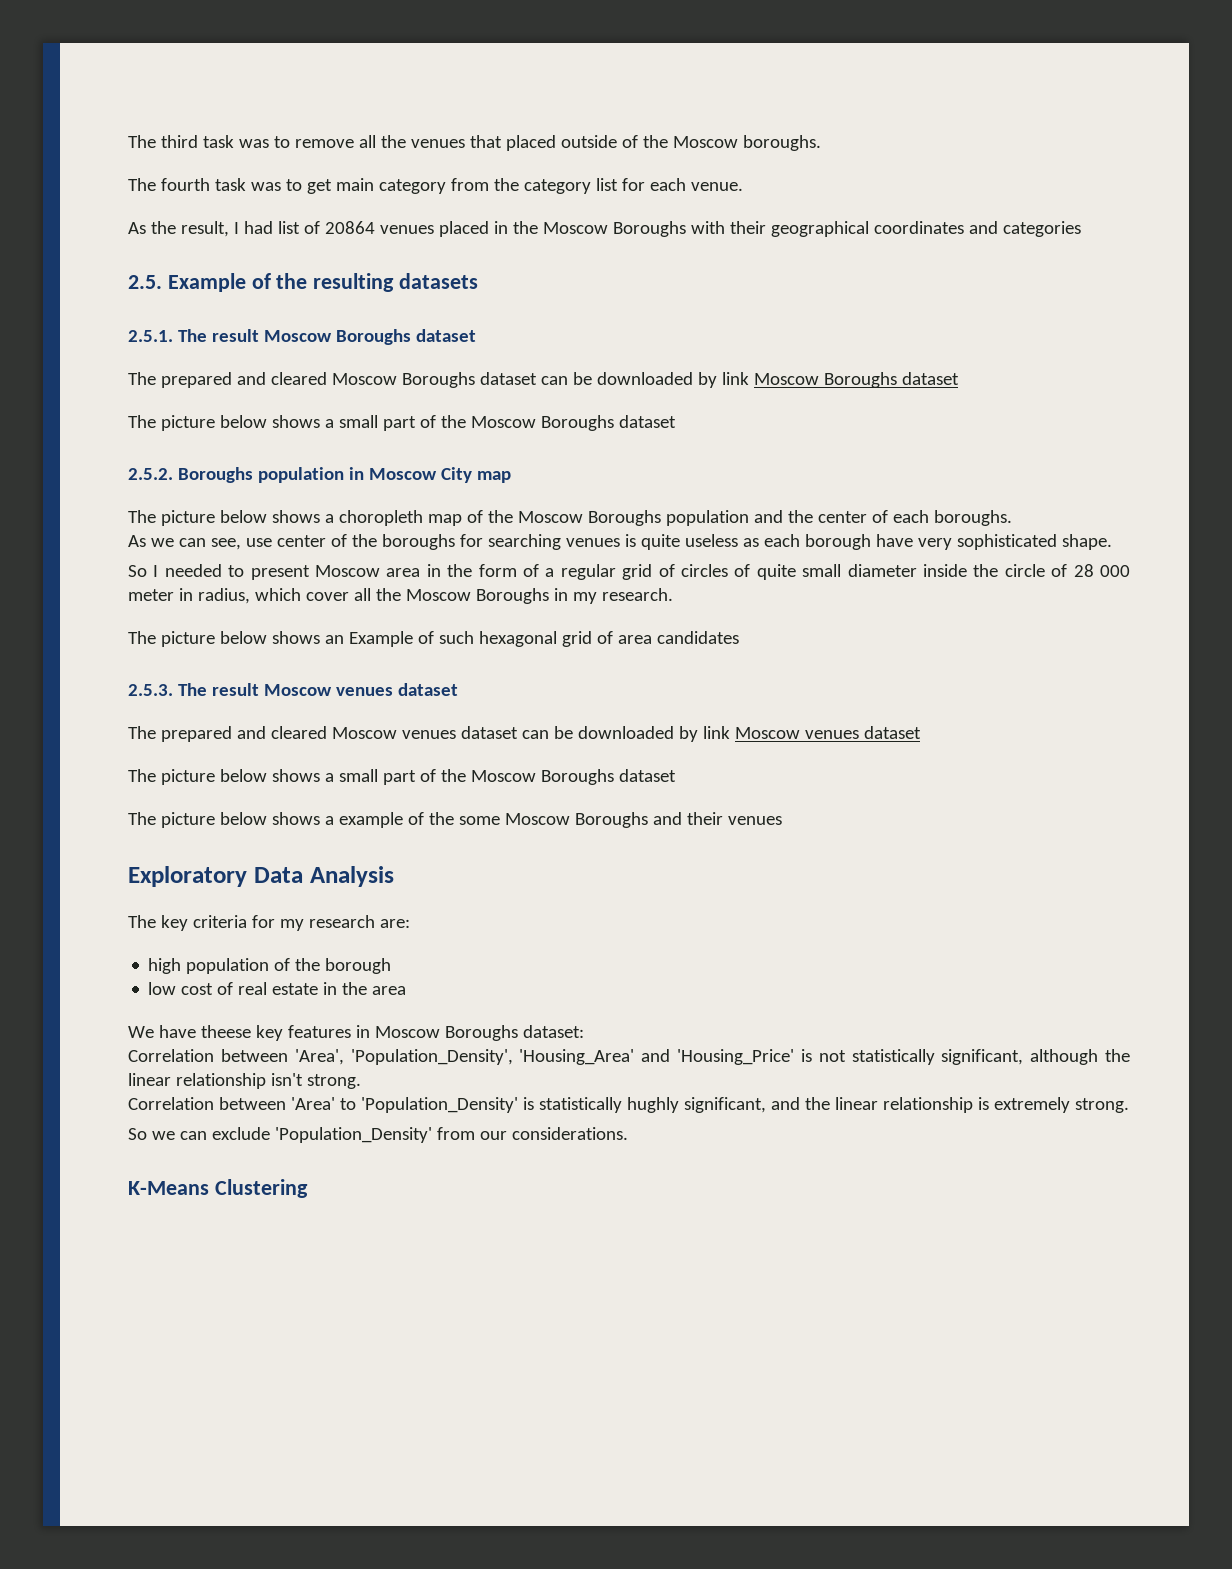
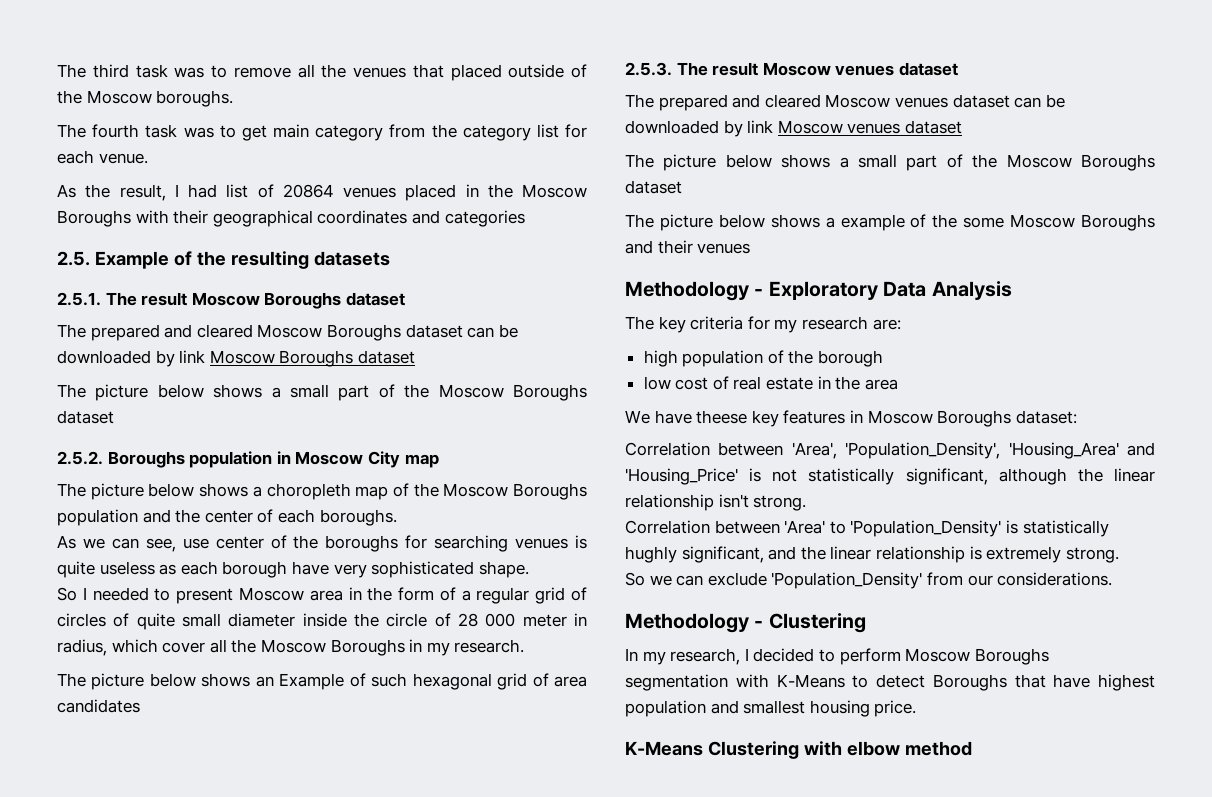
(782, 820) none -> [625,281,764,301] Methodology -
(628, 1133) none -> [625,613,866,633] [625,648,1049,665] [625,674,1155,691] [625,700,917,717] // Methodology - Clustering // In my research, I decided to perform Moscow Boroughs segmentation with K-Means to detect Boroughs that have highest population and smallest housing price.
(308, 1188) none -> [803,741,972,756] with elbow method

